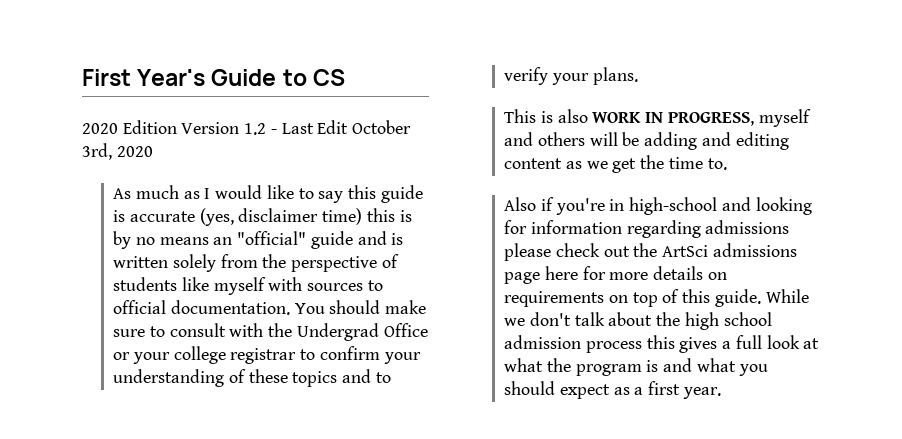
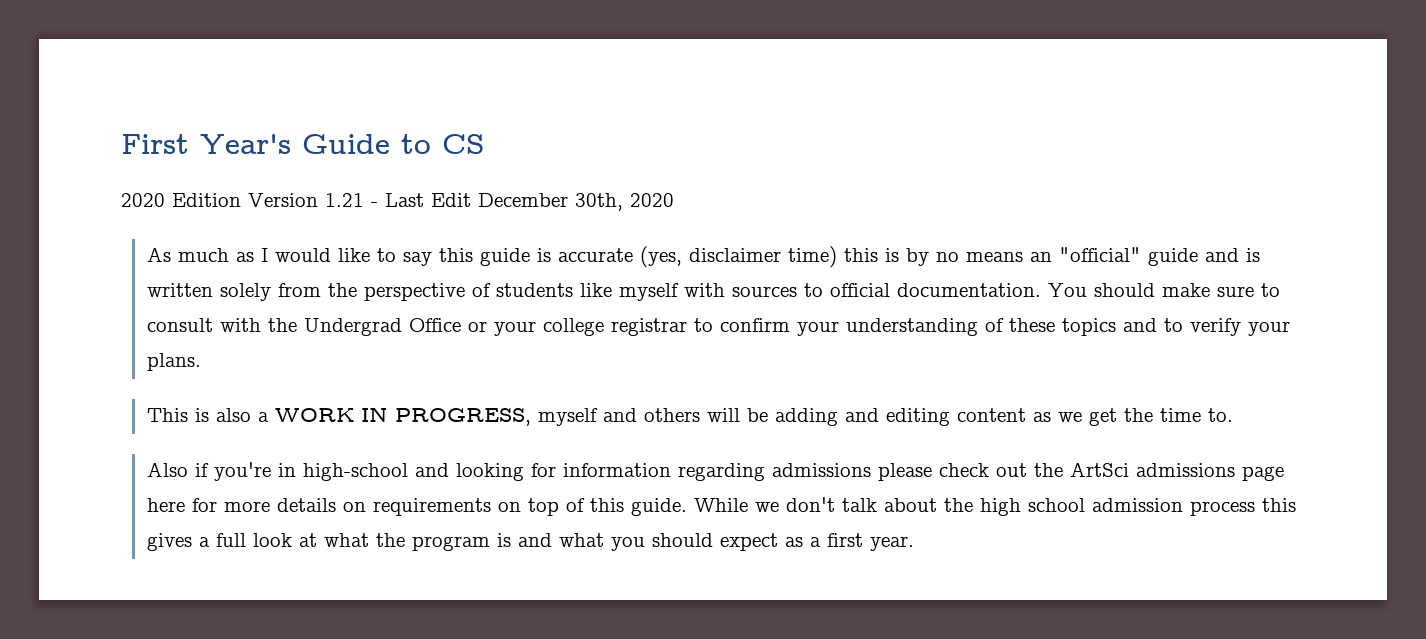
[244,123,267,135] 1.2 -> [325,193,364,207] 1.21
[352,120,412,134] [82,143,112,160] October 3rd, -> [478,193,623,211] December 30th,
(588, 116) none -> [257,412,269,422] a

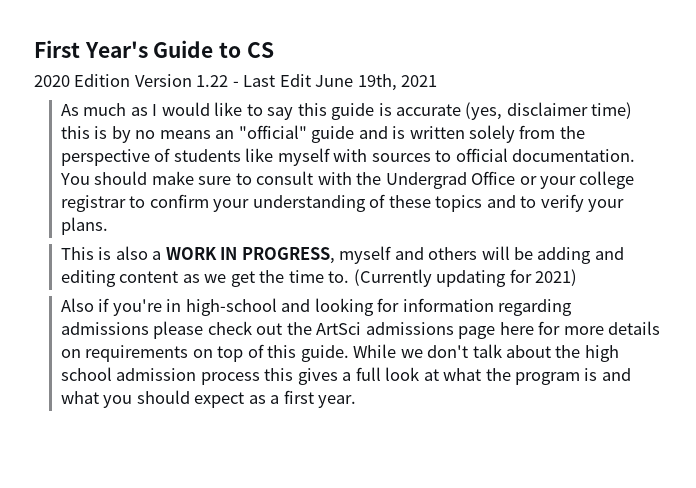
[325,193,364,207] 1.21 -> [196,75,229,87] 1.22
[478,193,674,211] December 30th, 2020 -> [315,74,438,91] June 19th, 2021
(1233, 415) none -> [353,269,577,287] (Currently updating for 2021)

